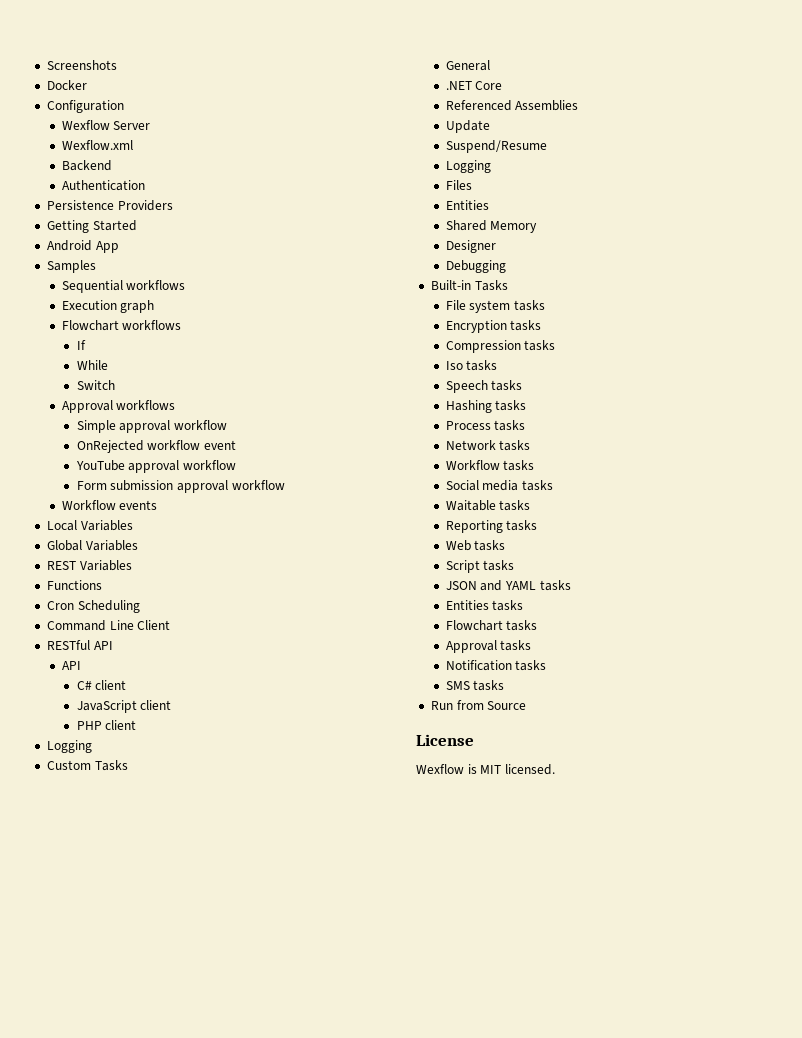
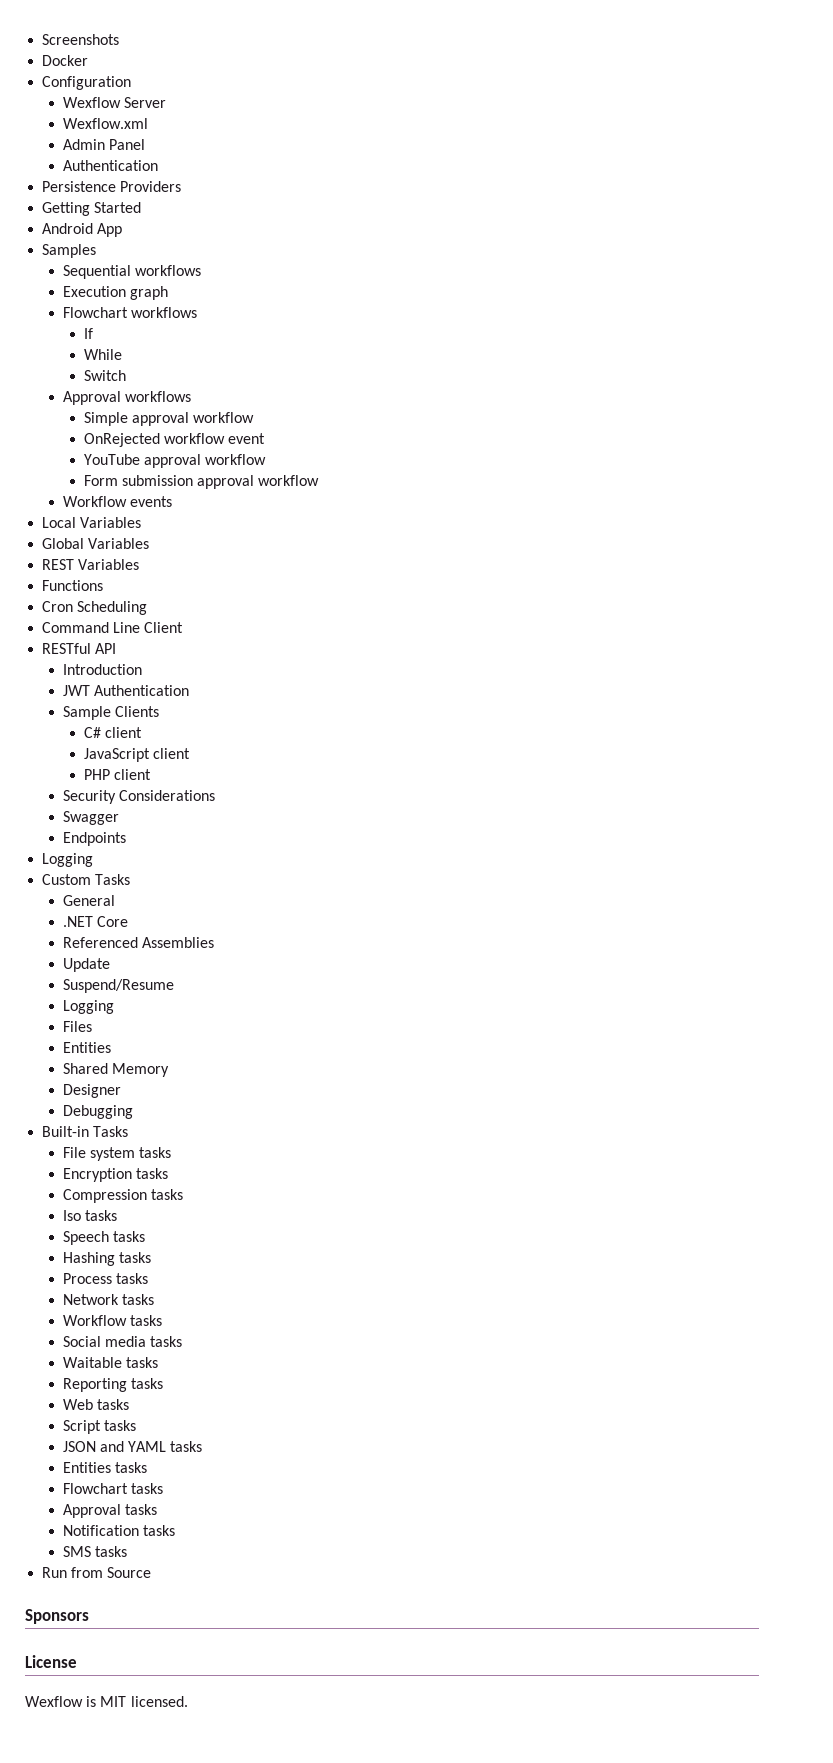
[61,160,112,171] Backend -> [62,139,146,150] Admin Panel
[61,661,81,670] API -> [62,664,142,675] [62,685,190,696] [62,706,160,720] Introduction // JWT Authentication // Sample Clients
(137, 725) none -> [62,790,216,804] [62,811,119,825] [62,832,126,846] // Security Considerations // Swagger // Endpoints
(527, 705) none -> [25,1609,89,1624] // Sponsors

